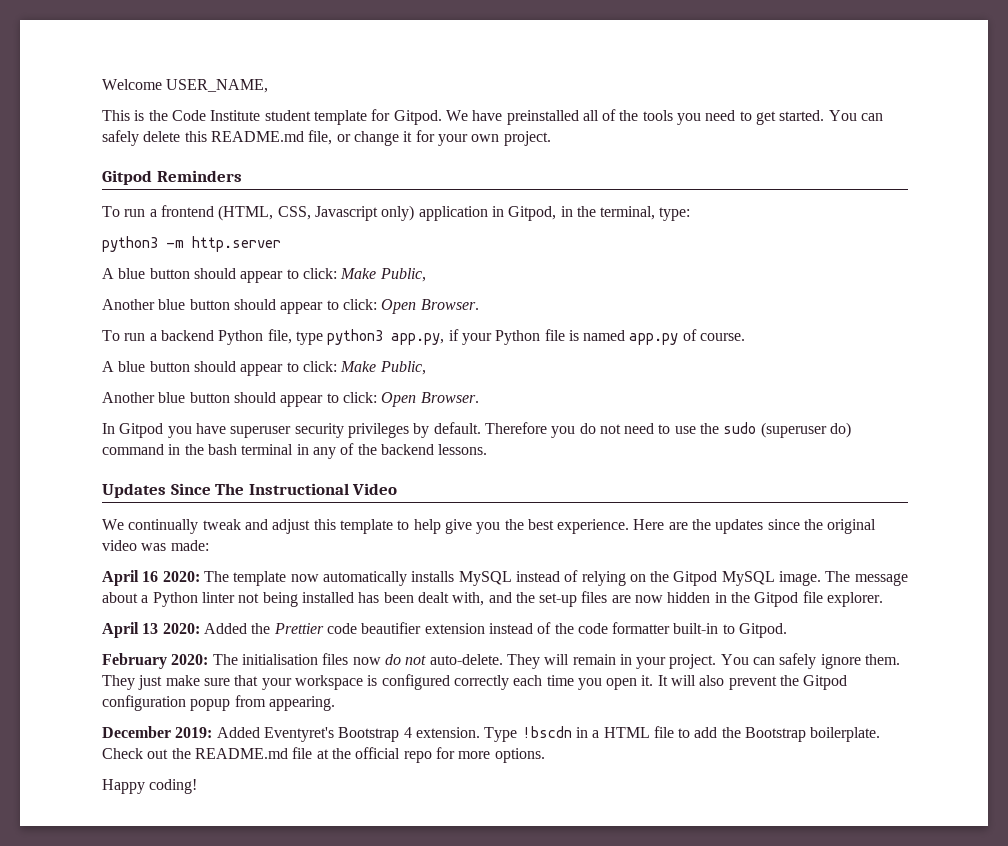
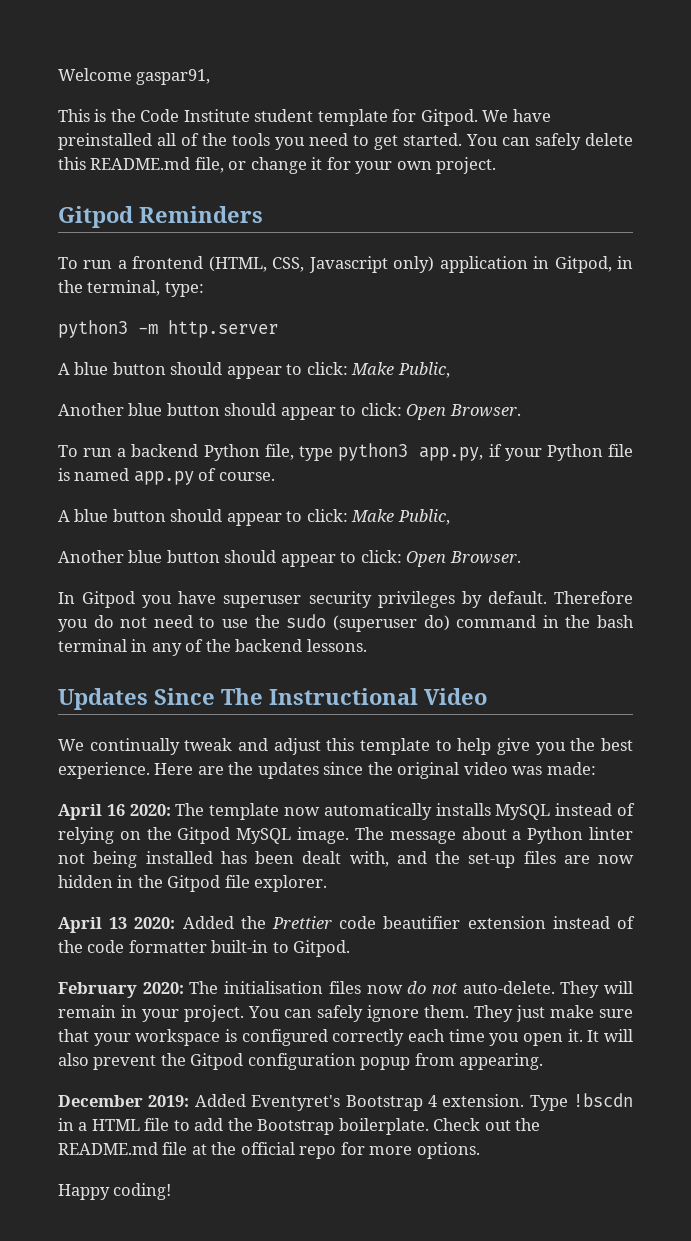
[166,79,269,93] USER_NAME, -> [136,69,211,85] gaspar91,

